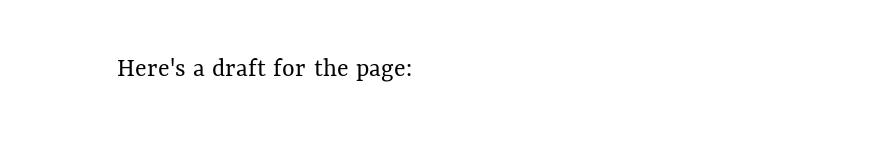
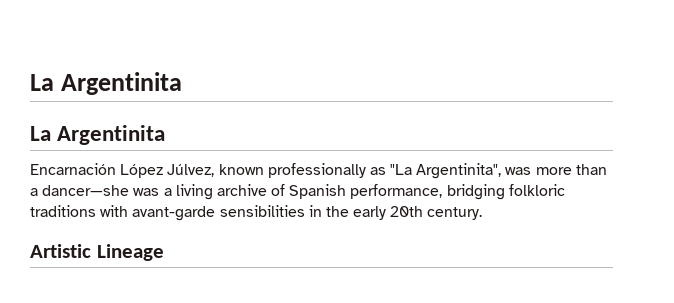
[117,58,412,82] Here's a draft for the page: -> [30,72,182,95] [30,125,166,145] [30,163,607,179] [30,184,565,200] [30,205,483,221] [30,244,164,261] La Argentinita // La Argentinita // Encarnación López Júlvez, known professionally as "La Argentinita", was more than a dancer—she was a living archive of Spanish performance, bridging folkloric traditions with avant-garde sensibilities in the early 20th century. // Artistic Lineage

